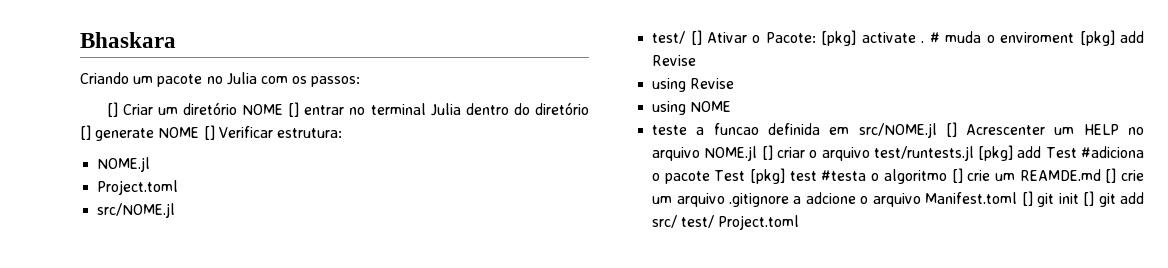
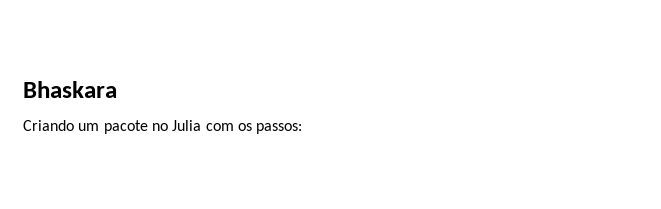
[106,102,589,117] [80,125,342,141] [97,157,151,172] [97,180,179,195] [97,203,176,218] [652,30,1144,46] [652,55,697,66] [652,78,735,92] [652,101,732,115] [652,122,1144,138] [652,145,1144,161] [652,168,1144,184] [652,191,1144,207] [652,215,800,230] // [] Criar um diretório NOME [] entrar no terminal Julia dentro do diretório [] generate NOME [] Verificar estrutura: // NOME.jl // Project.toml // src/NOME.jl // test/ [] Ativar o Pacote: [pkg] activate . # muda o enviroment [pkg] add Revise // using Revise // using NOME // teste a funcao definida em src/NOME.jl [] Acrescenter um HELP no arquivo NOME.jl [] criar o arquivo test/runtests.jl [pkg] add Test #adiciona o pacote Test [pkg] test #testa o algoritmo [] crie um REAMDE.md [] crie um arquivo .gitignore a adcione o arquivo Manifest.toml [] git init [] git add src/ test/ Project.toml -> (303, 128) none

